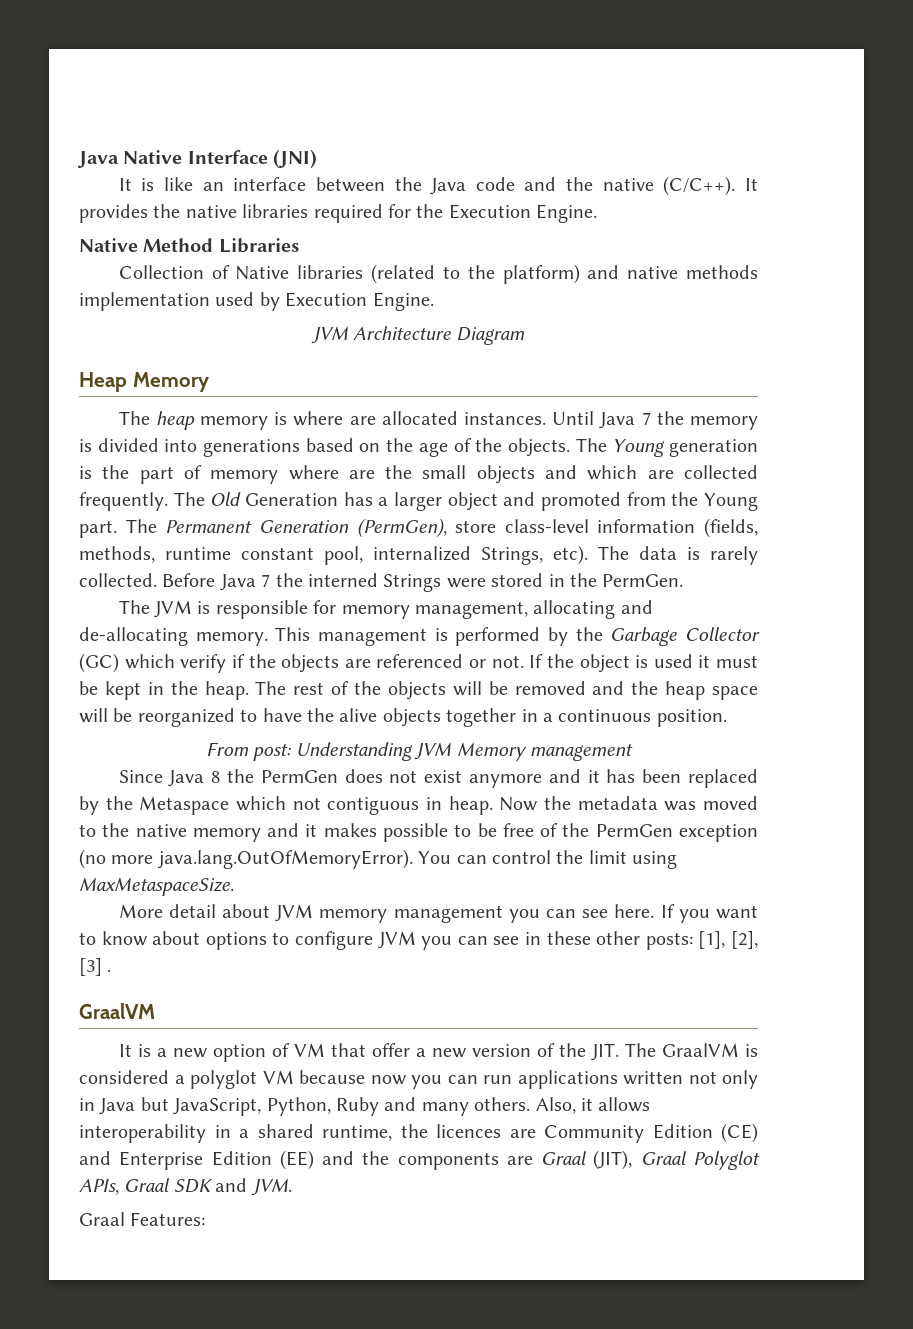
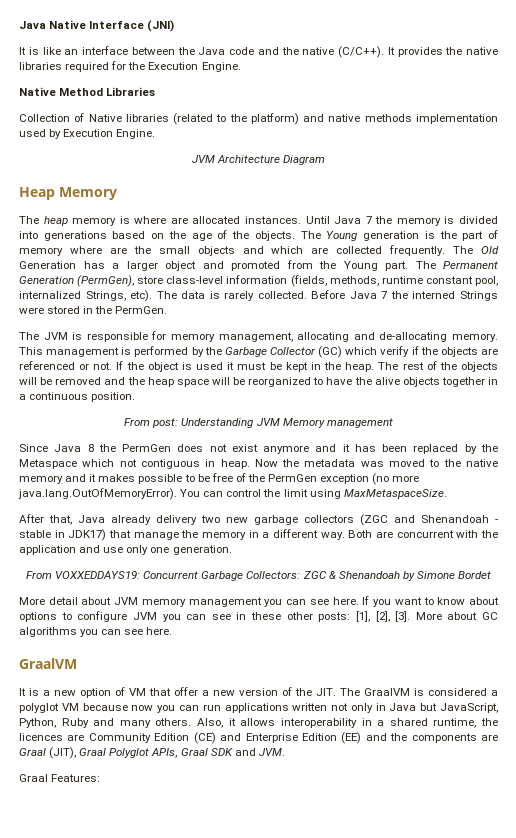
(234, 886) none -> [19,514,498,526] [19,529,499,541] [19,545,232,555] [25,571,492,581] // After that, Java already delivery two new garbage collectors (ZGC and Shenandoah - stable in JDK17) that manage the memory in a different way. Both are concurrent with the application and use only one generation. // From VOXXEDDAYS19: Concurrent Garbage Collectors: ZGC & Shenandoah by Simone Bordet
[79,958,112,976] [3] . -> [395,611,498,622] [19,627,173,637] [3]. More about GC algorithms you can see here.

